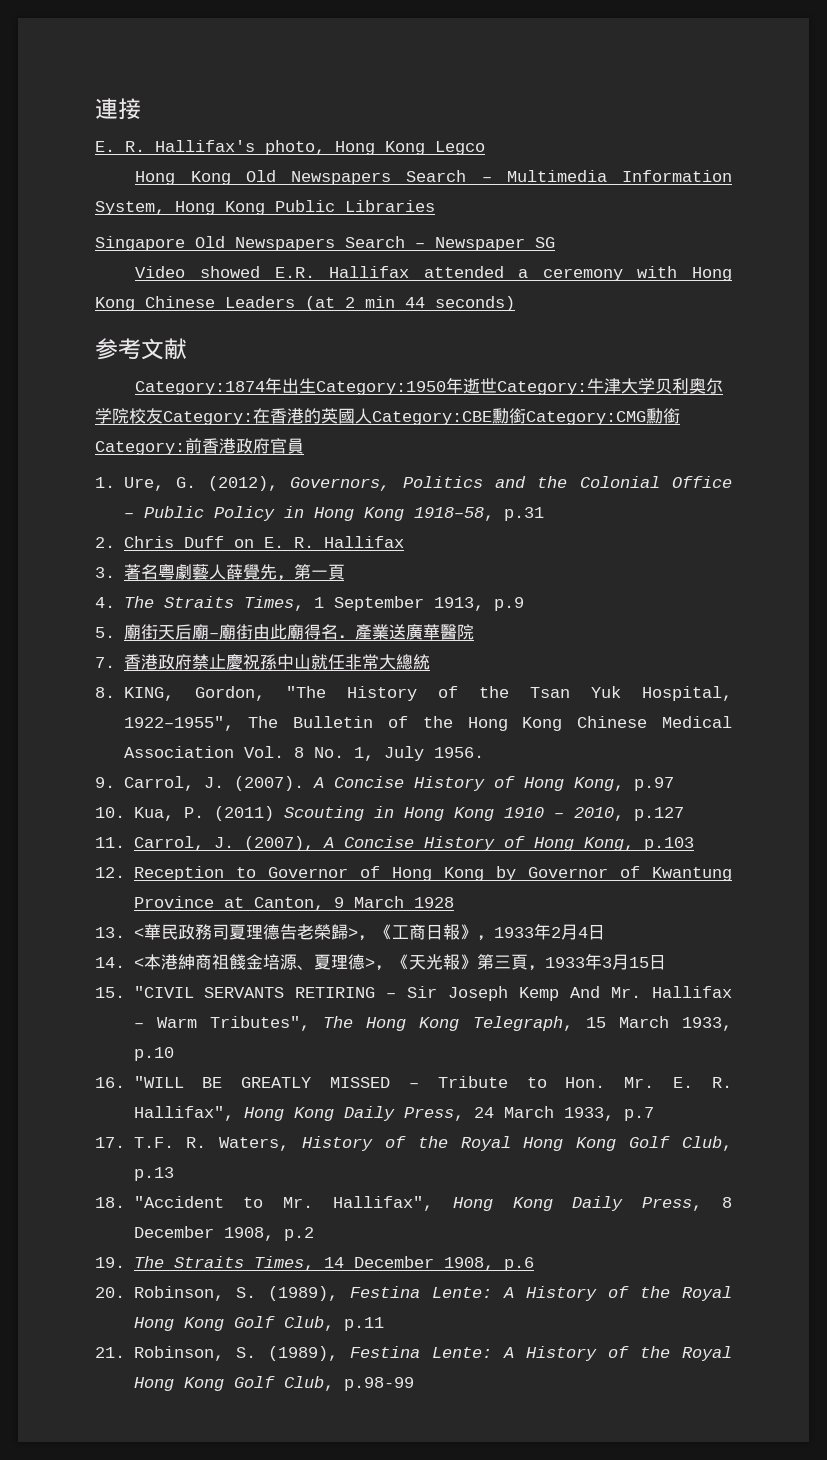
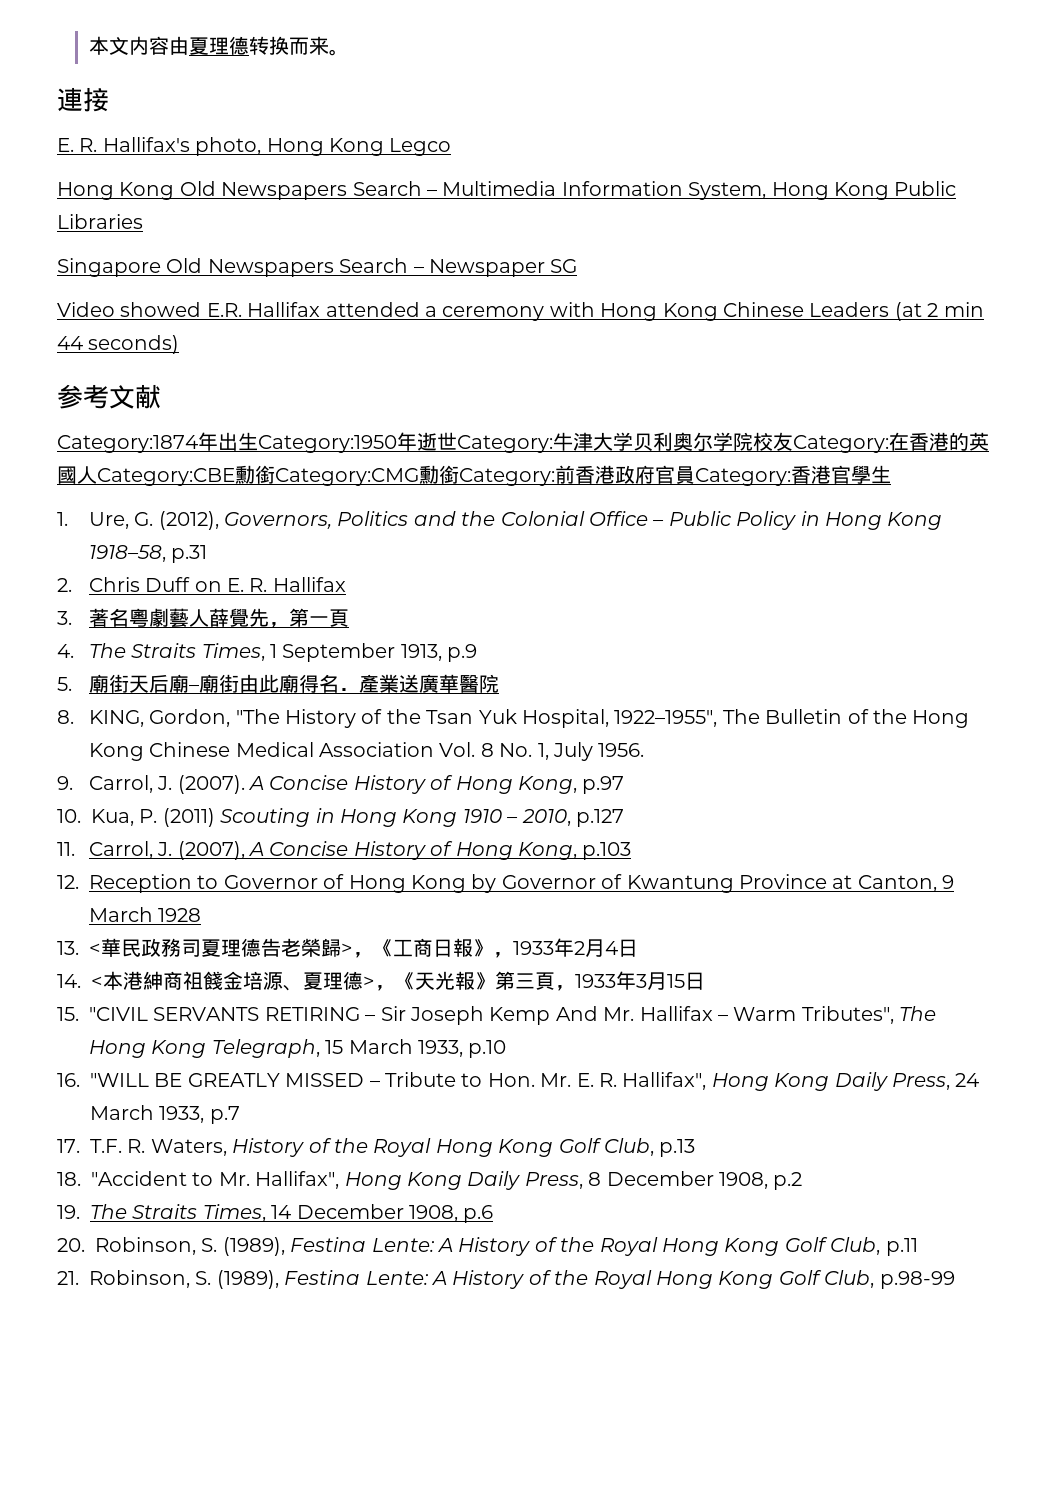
(95, 108) none -> [88,36,349,56] 本文内容由夏理德转换而来。 //
(304, 446) none -> [695,465,891,486] Category:香港官學生
[95,654,430,670] // 7.香港政府禁止慶祝孫中山就任非常大總統 -> (499, 683) none

